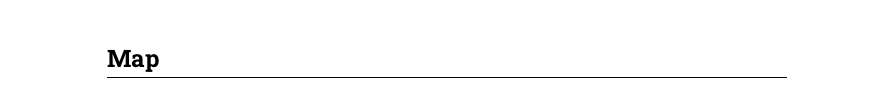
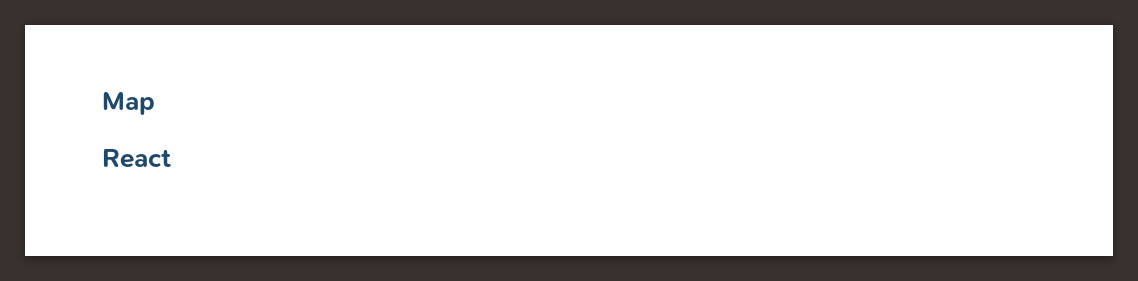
(160, 60) none -> [102,149,171,168] // React

